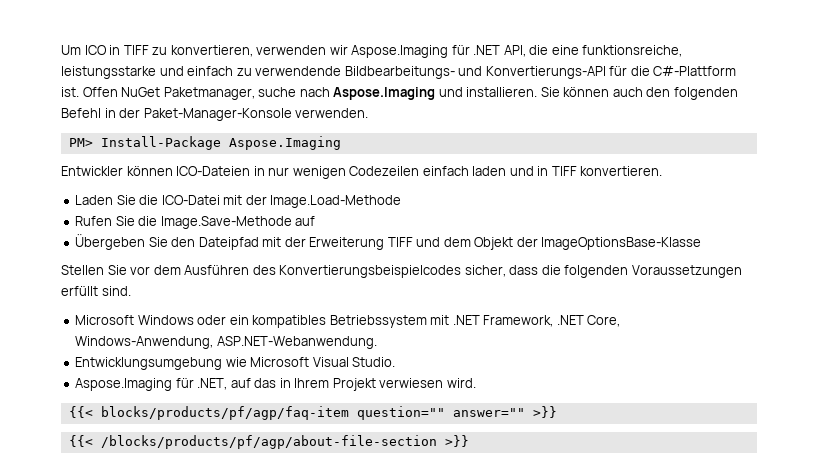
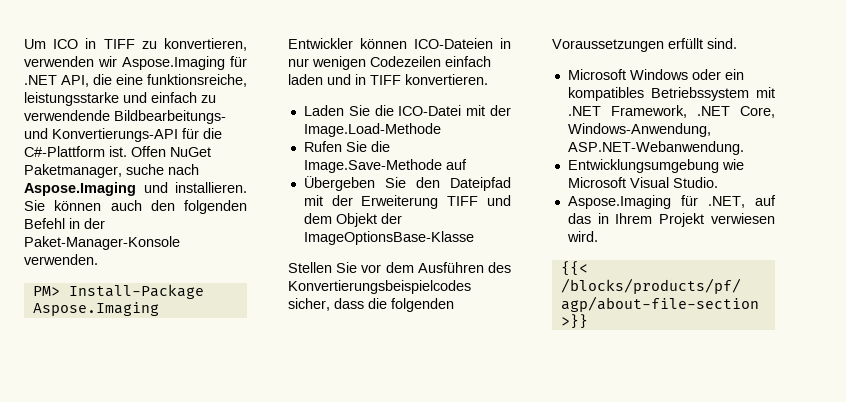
[68,406,557,420] // {{< blocks/products/pf/agp/faq-item question="" answer="" >}} -> (598, 236) none

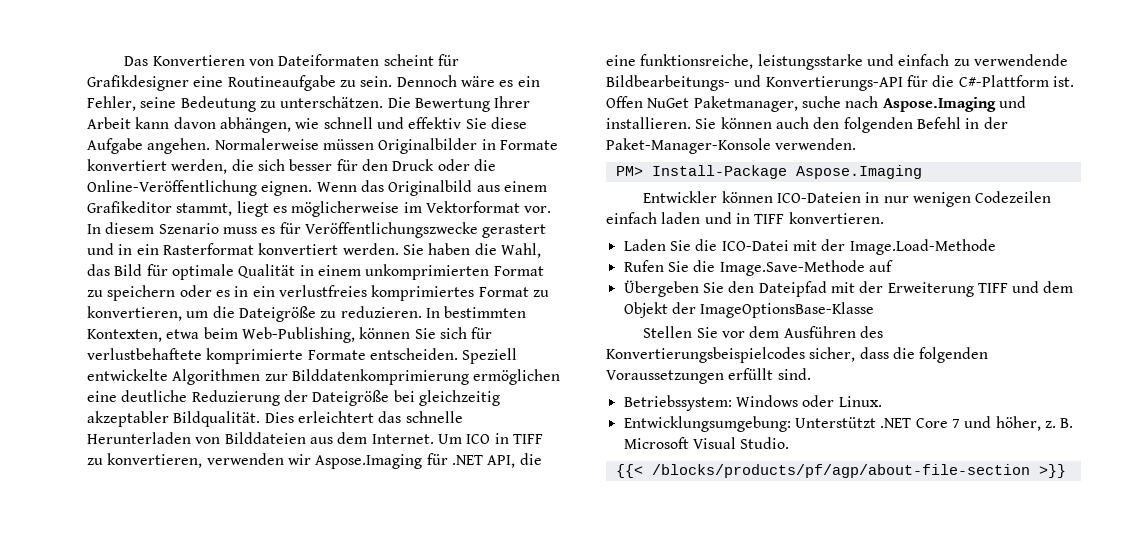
(24, 44) none -> [124,54,460,66] [87,75,540,91] [87,96,531,112] [87,117,527,133] [87,138,558,154] [87,159,496,174] [87,180,547,196] [87,201,552,217] [87,222,547,238] [87,243,541,258] [87,264,544,280] [87,285,549,301] [87,306,527,322] [87,327,493,343] [87,348,518,364] [87,369,561,385] [87,390,500,406] [87,411,463,427] [87,432,434,444] Das Konvertieren von Dateiformaten scheint für Grafikdesigner eine Routineaufgabe zu sein. Dennoch wäre es ein Fehler, seine Bedeutung zu unterschätzen. Die Bewertung Ihrer Arbeit kann davon abhängen, wie schnell und effektiv Sie diese Aufgabe angehen. Normalerweise müssen Originalbilder in Formate konvertiert werden, die sich besser für den Druck oder die Online-Veröffentlichung eignen. Wenn das Originalbild aus einem Grafikeditor stammt, liegt es möglicherweise im Vektorformat vor. In diesem Szenario muss es für Veröffentlichungszwecke gerastert und in ein Rasterformat konvertiert werden. Sie haben die Wahl, das Bild für optimale Qualität in einem unkomprimierten Format zu speichern oder es in ein verlustfreies komprimiertes Format zu konvertieren, um die Dateigröße zu reduzieren. In bestimmten Kontexten, etwa beim Web-Publishing, können Sie sich für verlustbehaftete komprimierte Formate entscheiden. Speziell entwickelte Algorithmen zur Bilddatenkomprimierung ermöglichen eine deutliche Reduzierung der Dateigröße bei gleichzeitig akzeptabler Bildqualität. Dies erleichtert das schnelle Herunterladen von Bilddateien aus dem Internet.
[567,69,626,80] Microsoft -> [623,395,732,411] Betriebssystem:
[724,69,744,80] [567,87,775,101] [567,105,775,118] [567,123,711,137] [567,141,744,155] [567,159,744,173] [567,177,718,188] [567,195,776,209] [567,213,775,227] [566,231,598,242] ein kompatibles Betriebssystem mit .NET Framework, .NET Core, Windows-Anwendung, ASP.NET-Webanwendung. // Entwicklungsumgebung wie Microsoft Visual Studio. // Aspose.Imaging für .NET, auf das in Ihrem Projekt verwiesen wird. -> [838,396,882,407] [623,416,1074,432] [623,437,790,449] Linux. // Entwicklungsumgebung: Unterstützt .NET Core 7 und höher, z. B. Microsoft Visual Studio.

